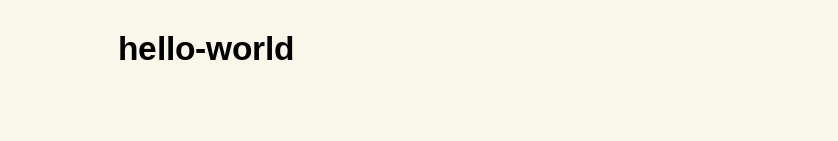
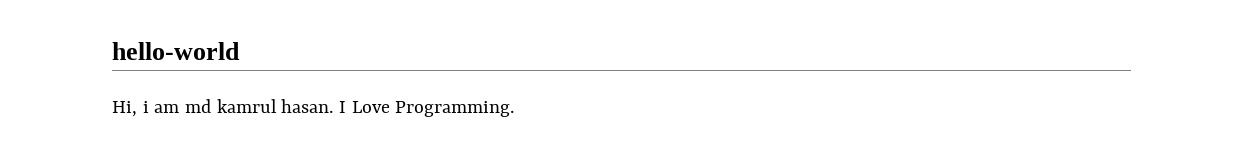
(294, 48) none -> [112,99,515,117] // Hi, i am md kamrul hasan. I Love Programming.

